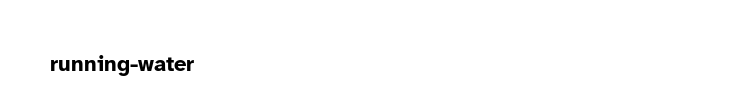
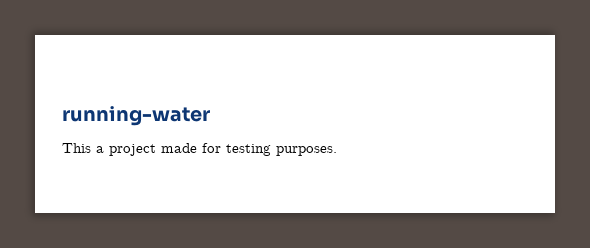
(194, 65) none -> [62,143,337,156] // This a project made for testing purposes.

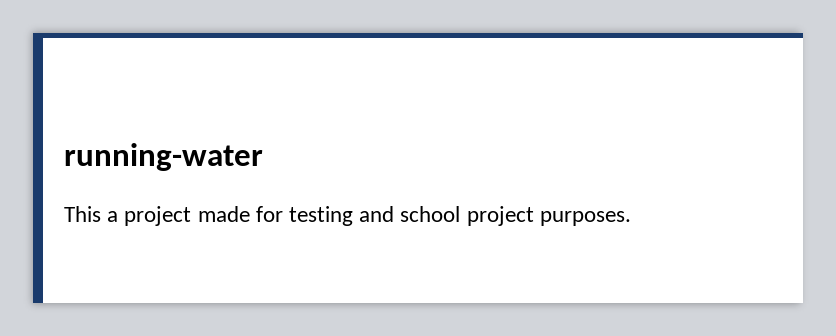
(271, 150) none -> [359,206,534,226] and school project

